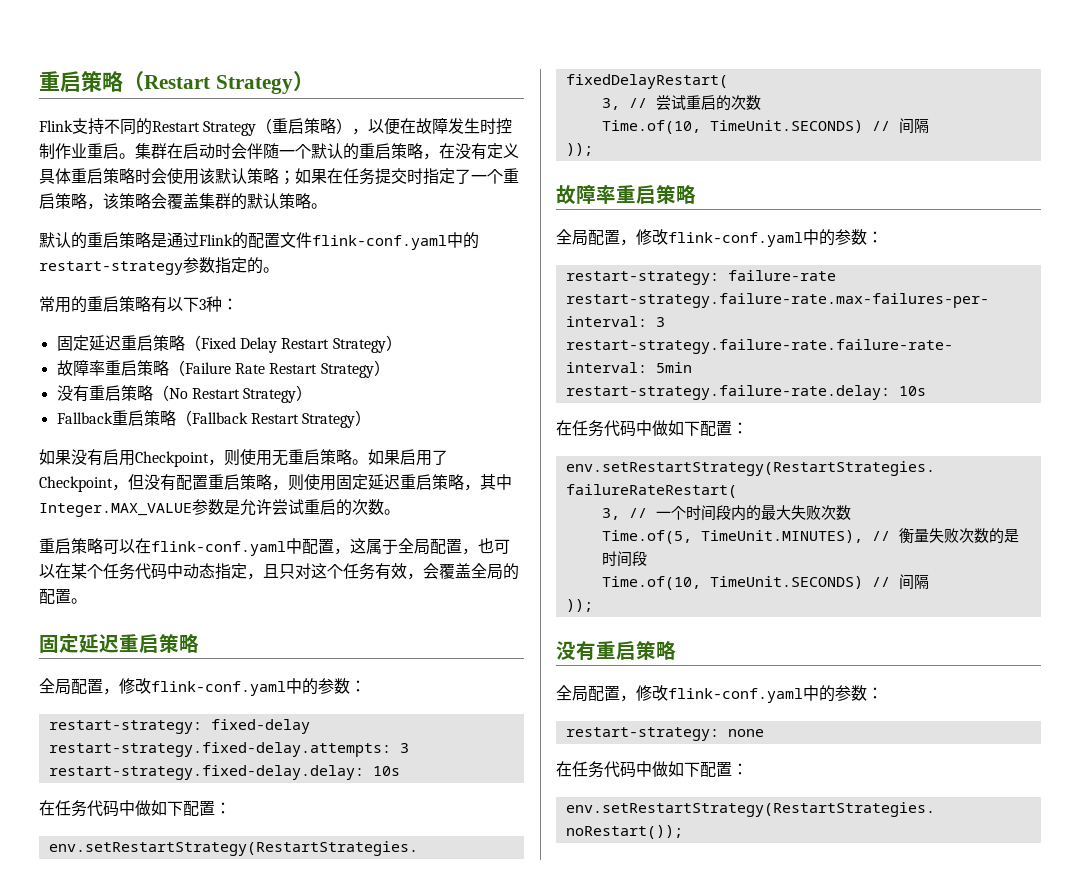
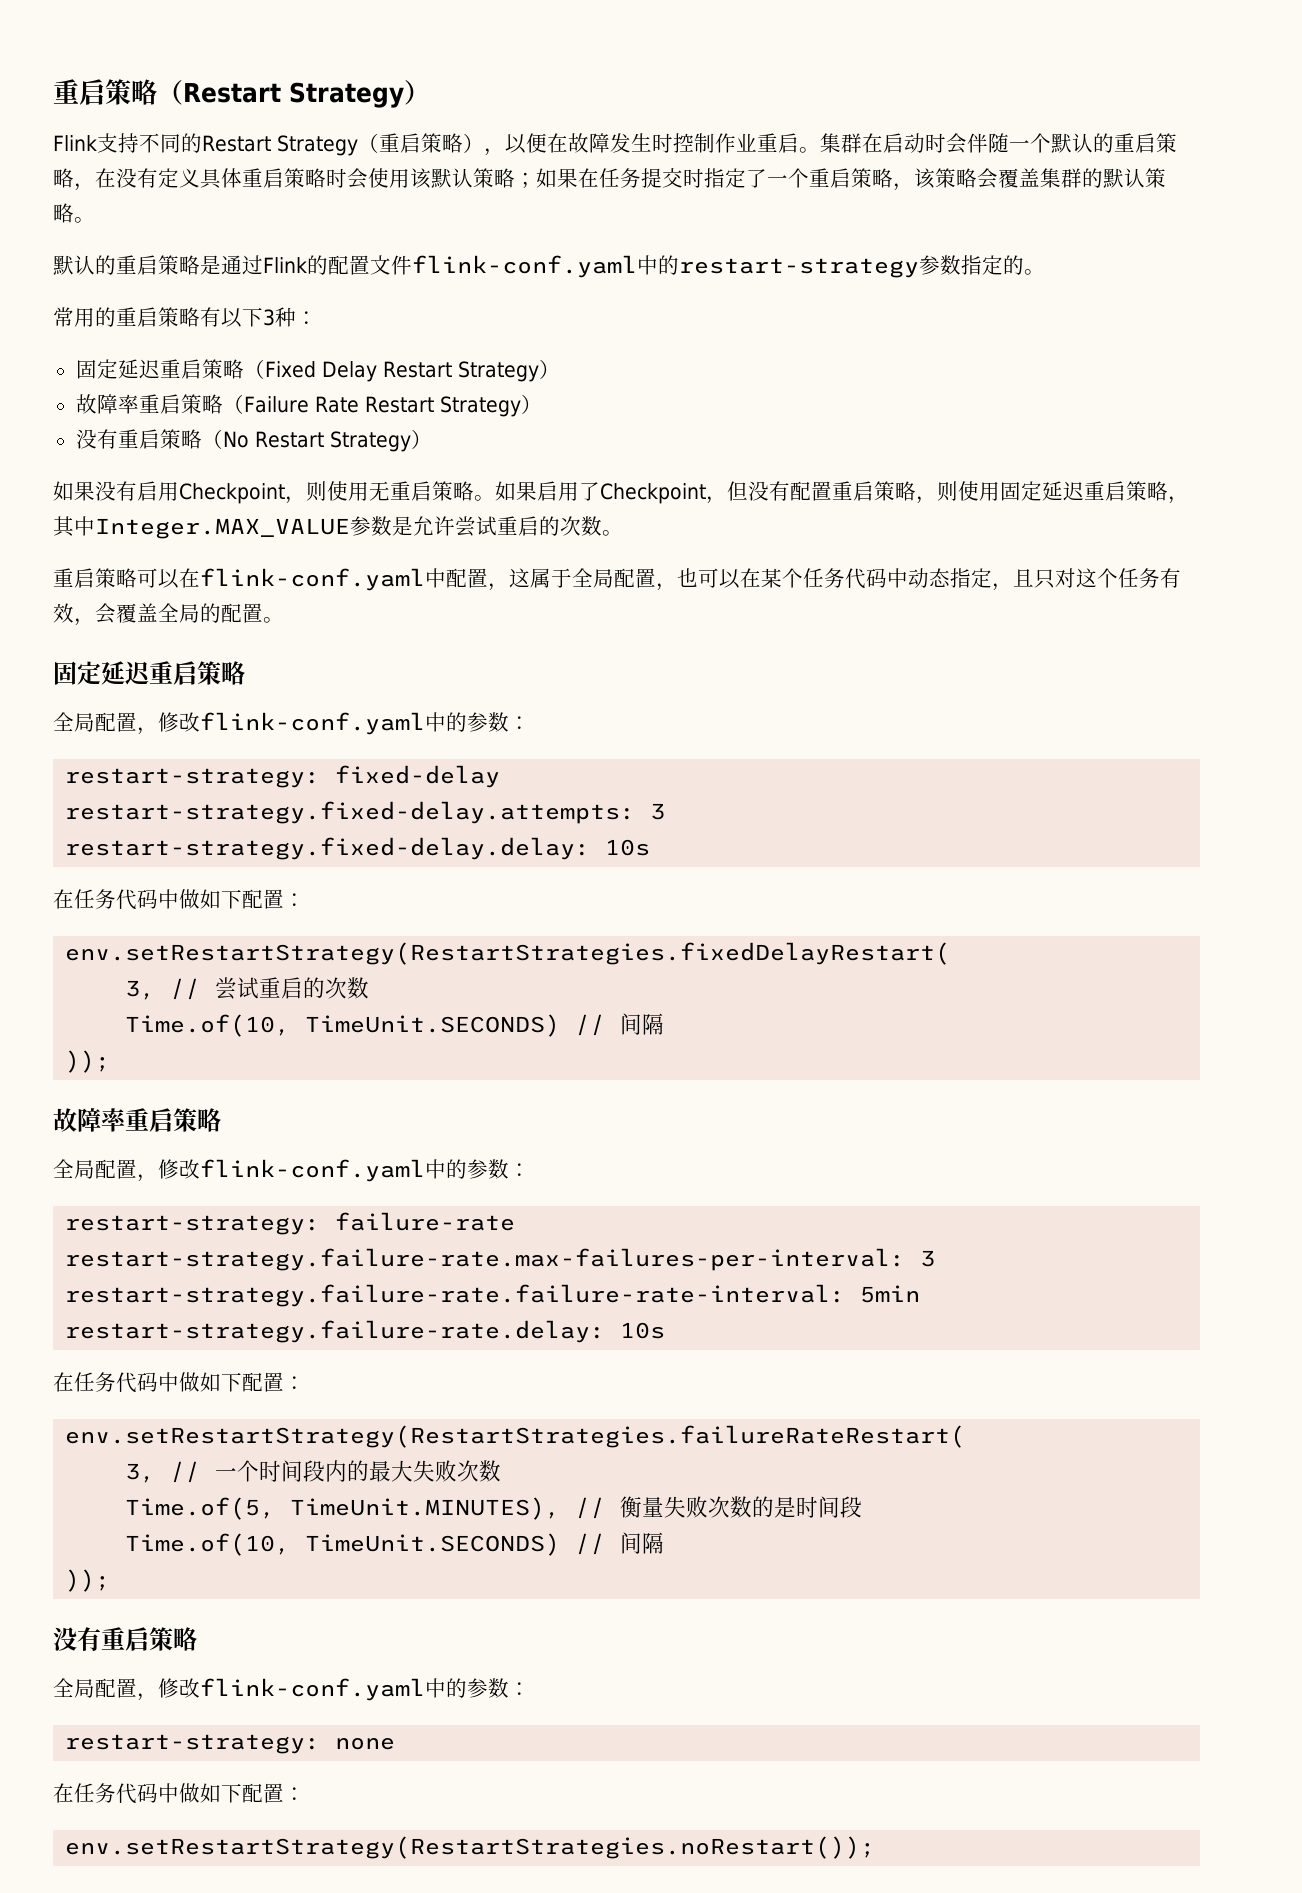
[56,410,372,428] // Fallback重启策略（Fallback Restart Strategy） -> (432, 439) none

